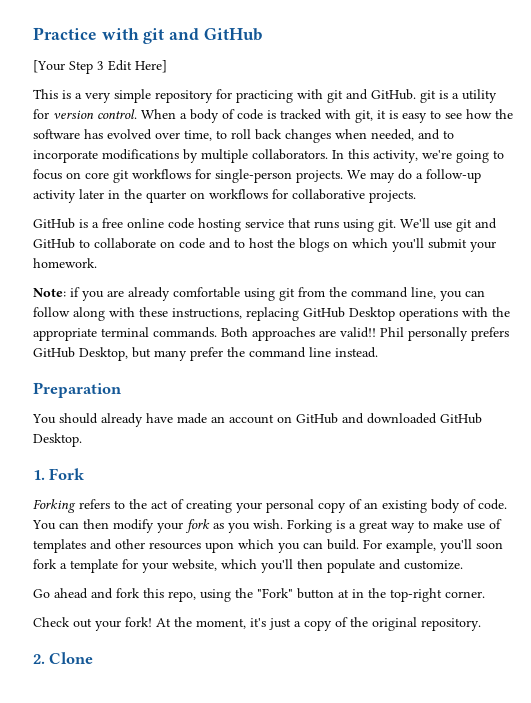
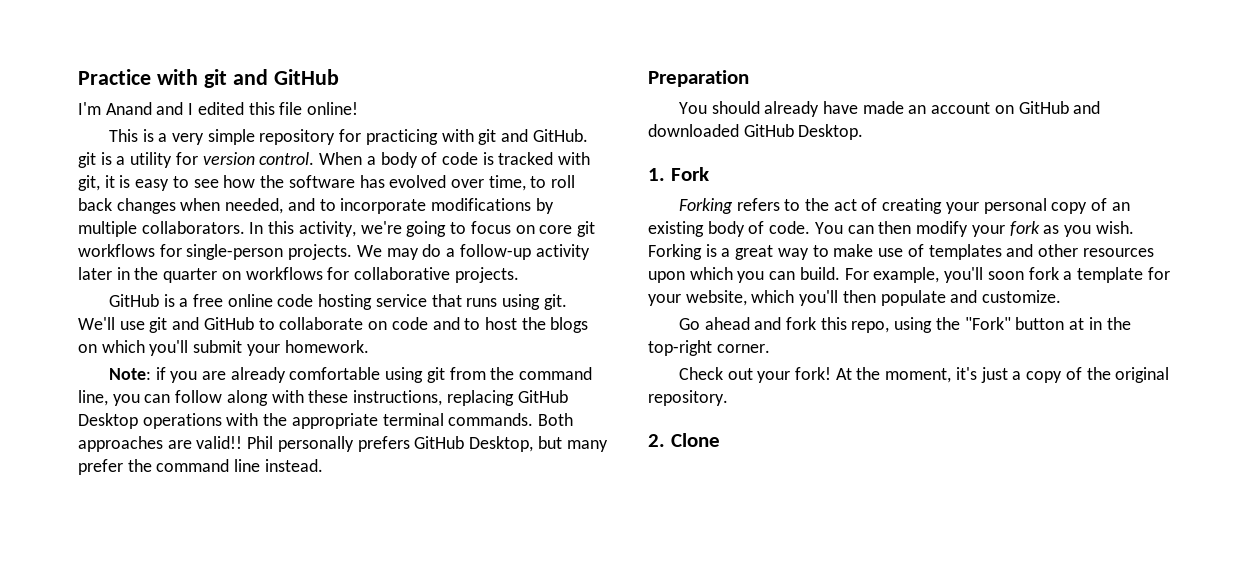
[33,60,167,74] [Your Step 3 Edit Here] -> [78,102,359,115] I'm Anand and I edited this file online!

